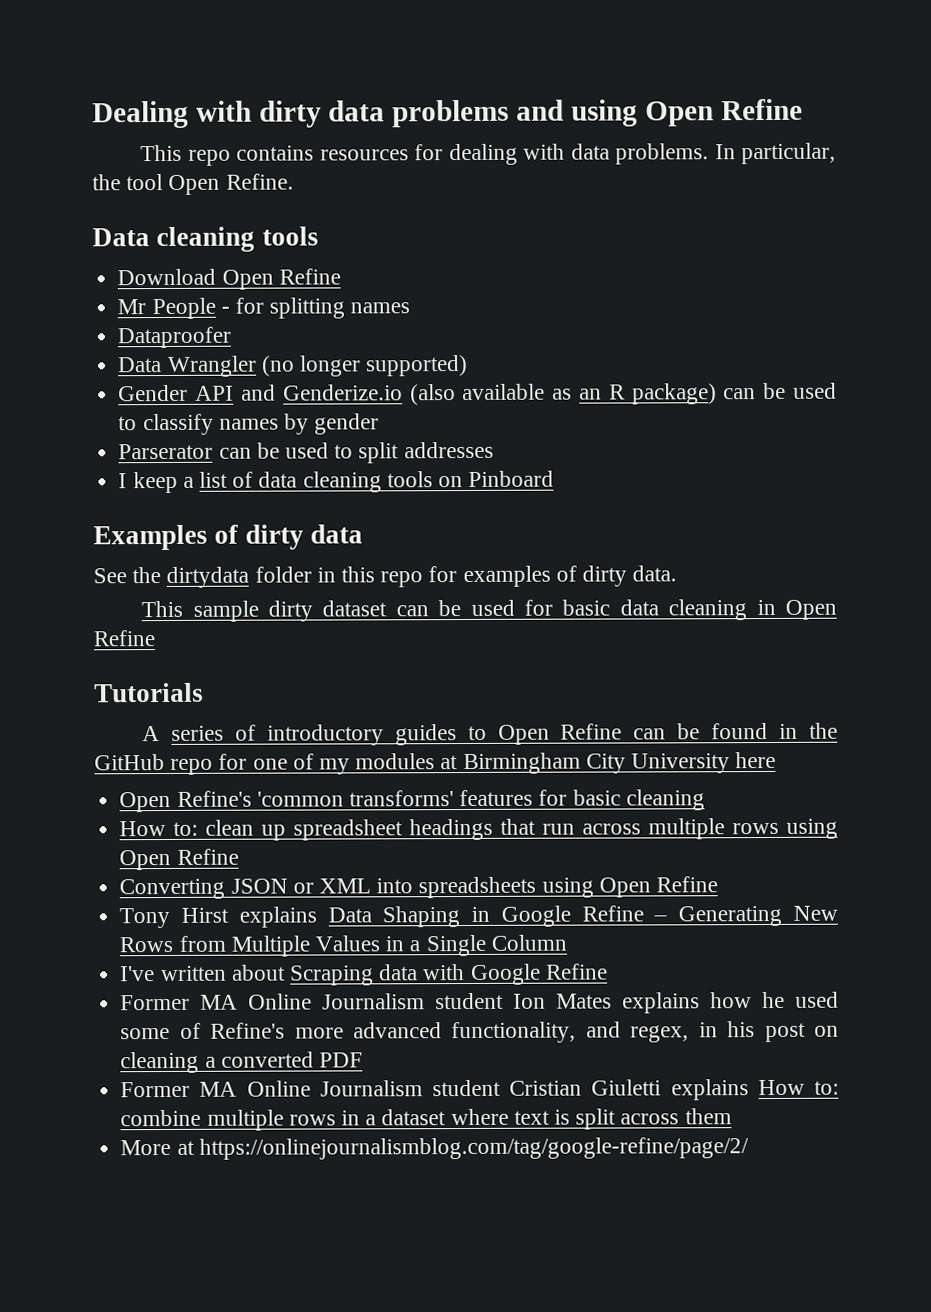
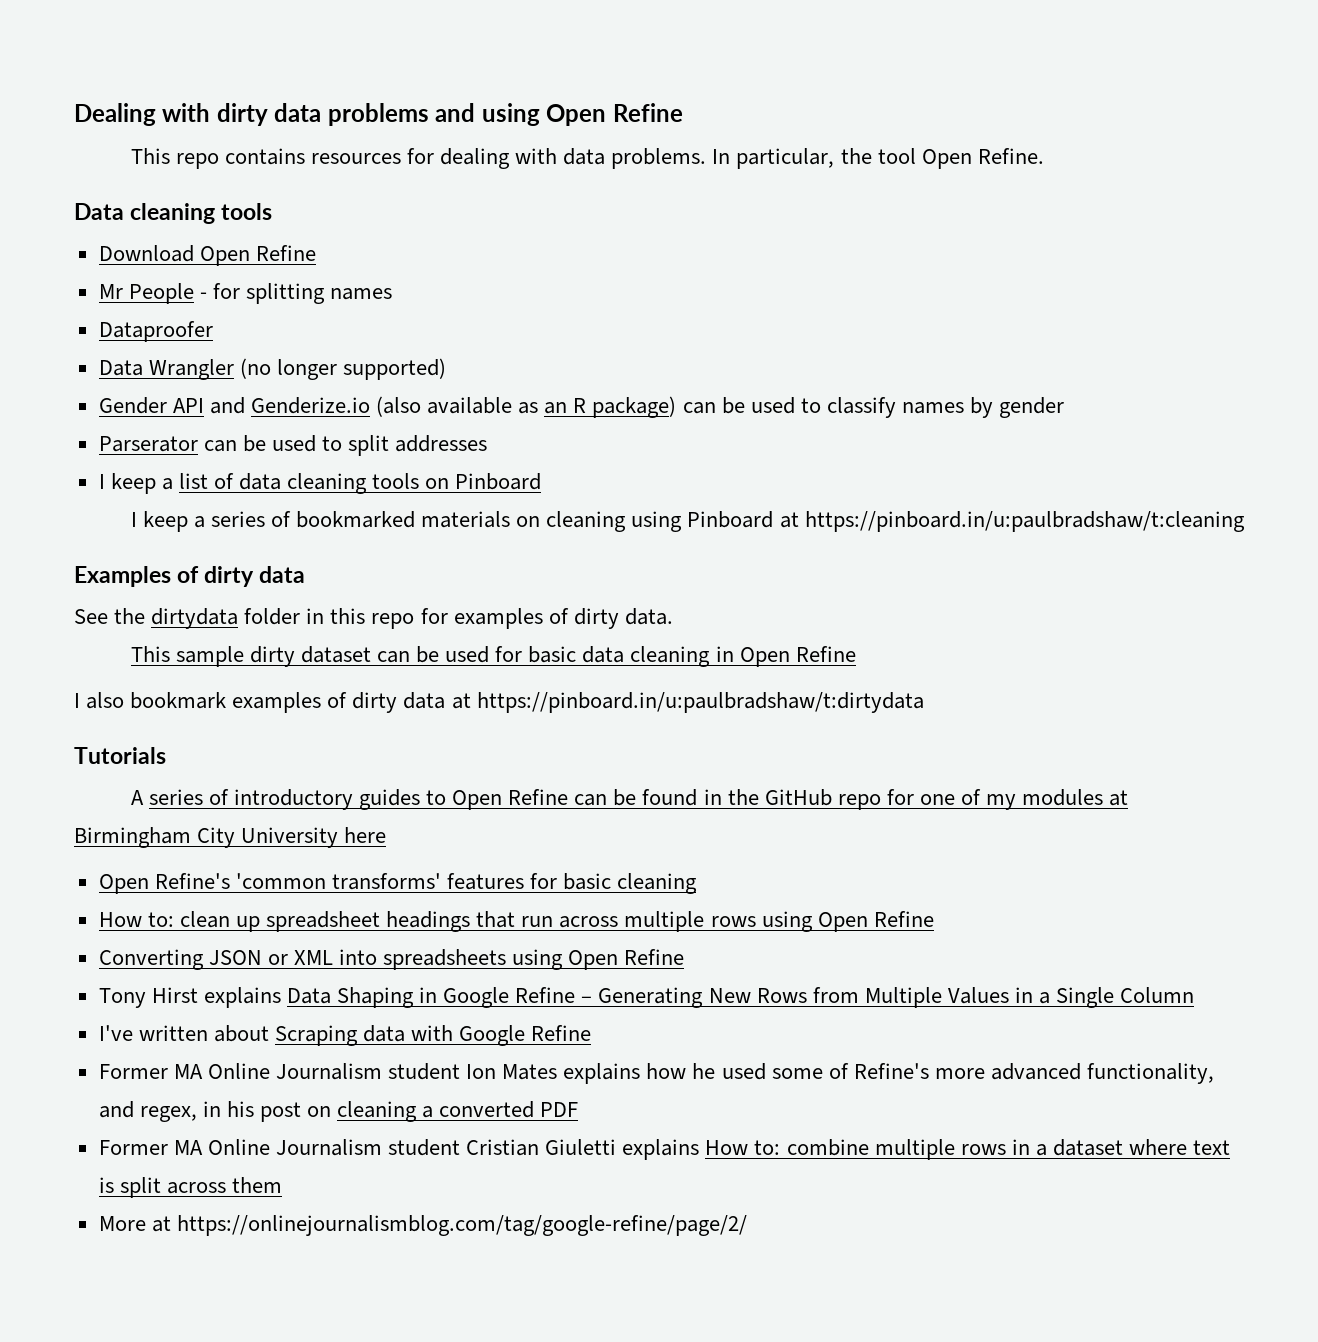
(555, 478) none -> [130,511,1245,532] // I keep a series of bookmarked materials on cleaning using Pinboard at https://pinboard.in/u:paulbradshaw/t:cleaning
(155, 638) none -> [74,692,924,713] // I also bookmark examples of dirty data at https://pinboard.in/u:paulbradshaw/t:dirtydata

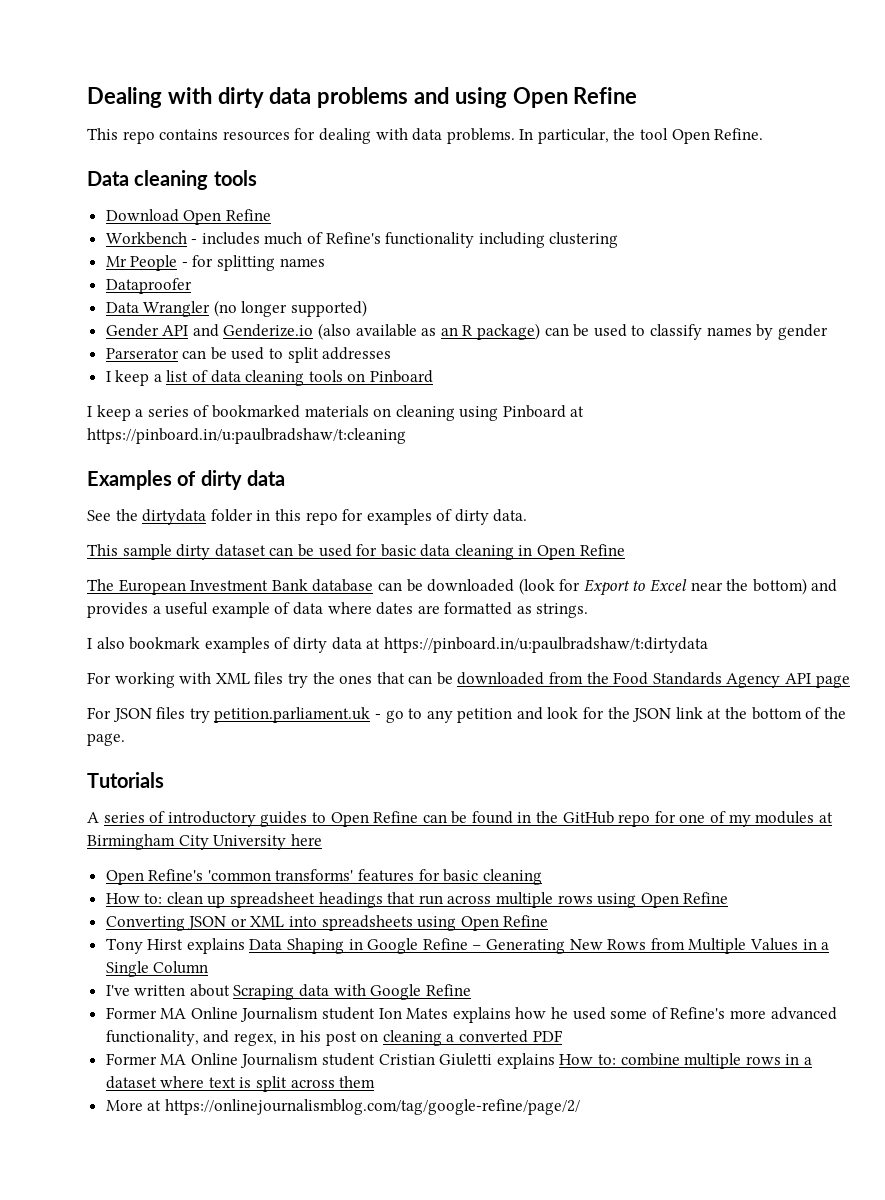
(316, 253) none -> [105,232,619,248] // Workbench - includes much of Refine's functionality including clustering
(856, 654) none -> [87,578,838,596] [87,602,589,618] // The European Investment Bank database can be downloaded (look for Export to Excel near the bottom) and provides a useful example of data where dates are formatted as strings.
(924, 702) none -> [87,672,850,688] [87,707,846,723] [87,733,125,746] // For working with XML files try the ones that can be downloaded from the Food Standards Agency API page // For JSON files try petition.parliament.uk - go to any petition and look for the JSON link at the bottom of the page.

